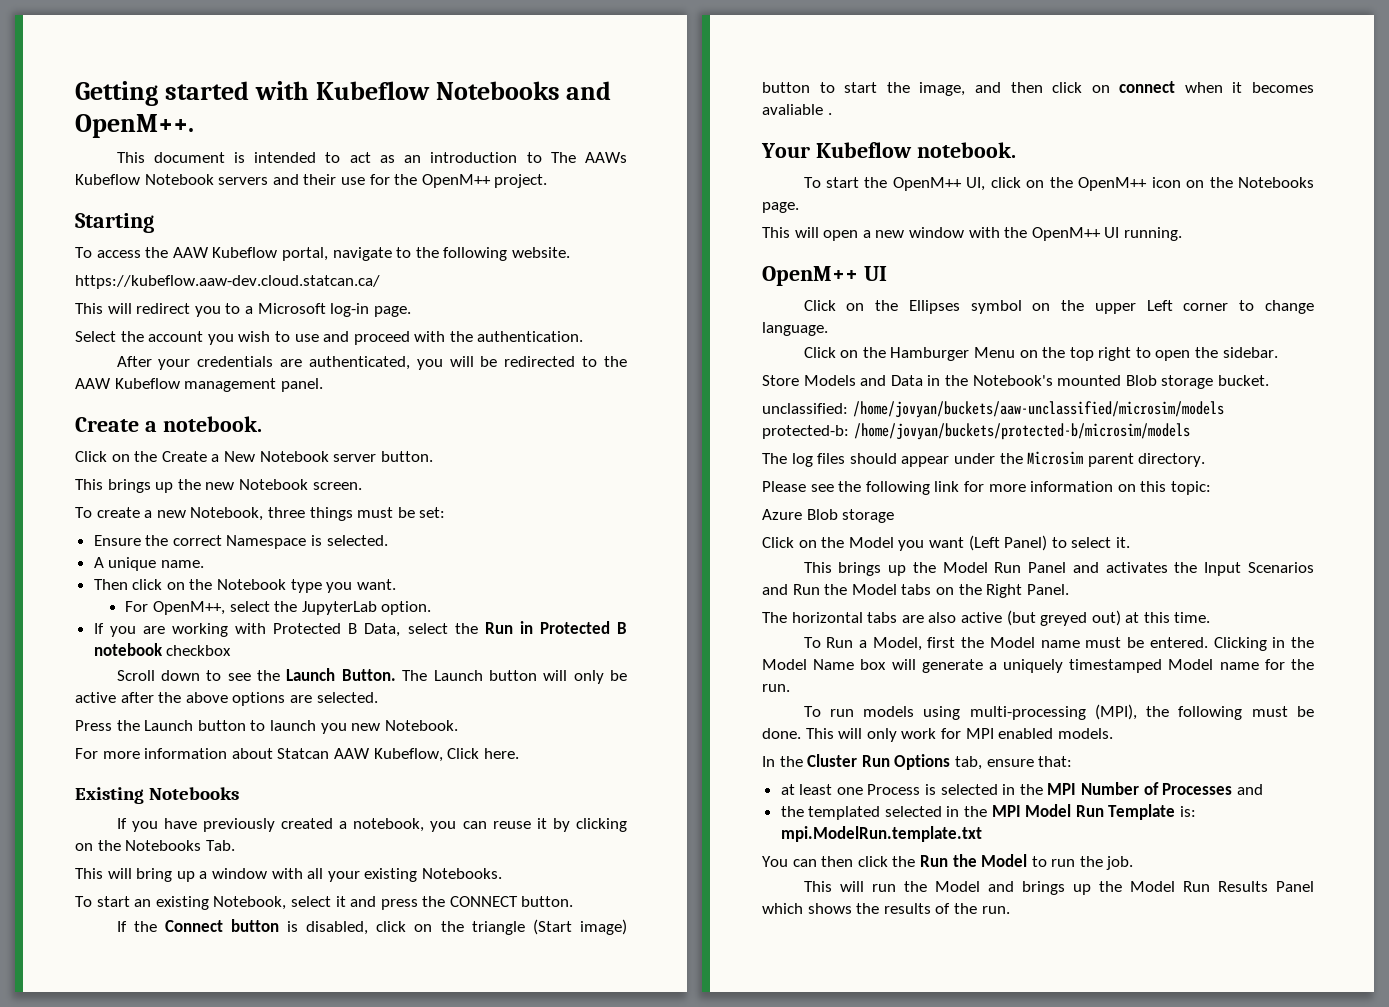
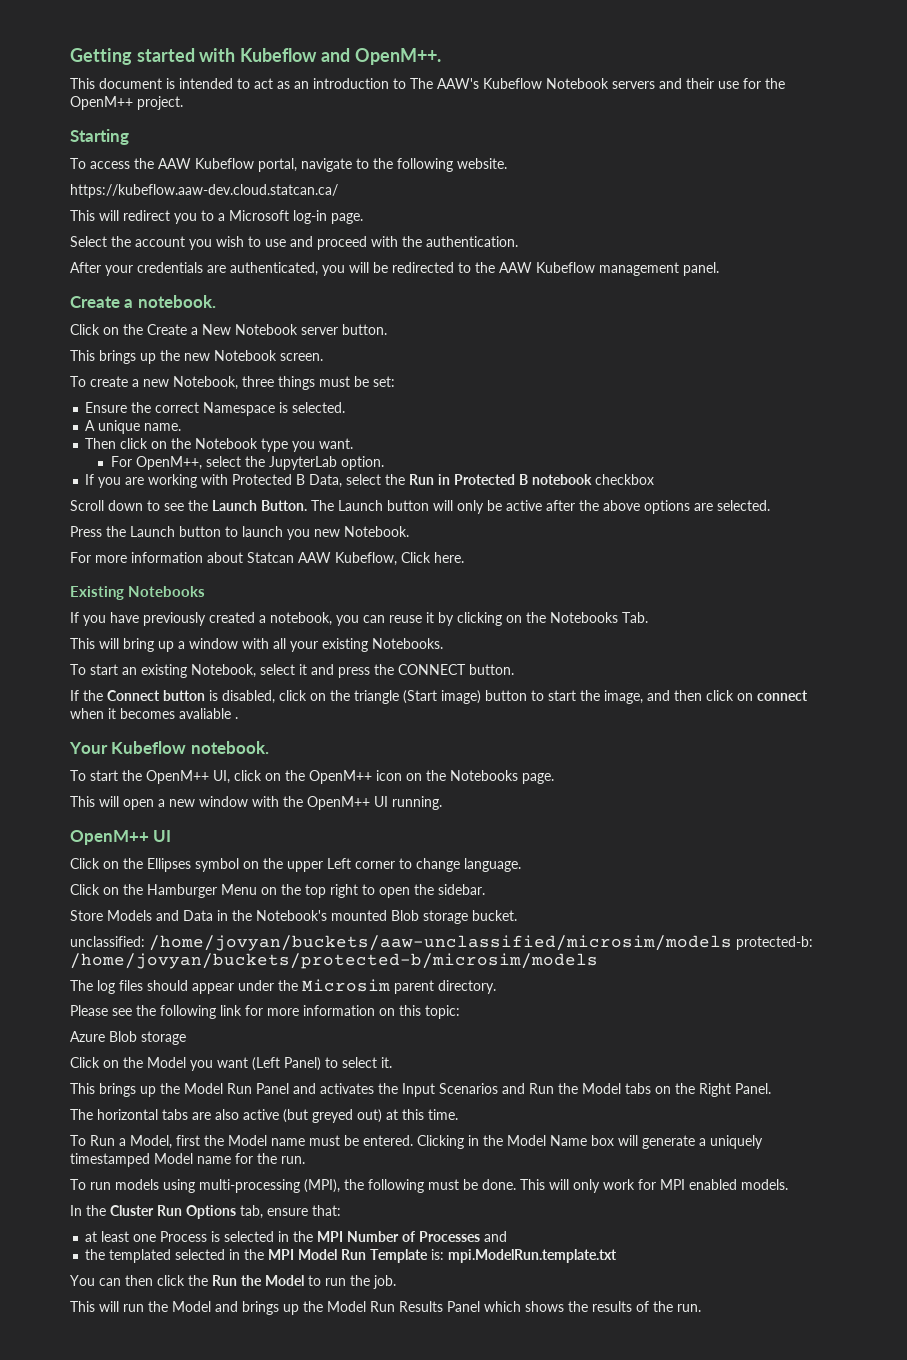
[435,81,560,100] Notebooks -> (318, 55) none
[585,152,627,163] AAWs -> [437,78,479,89] AAW's

